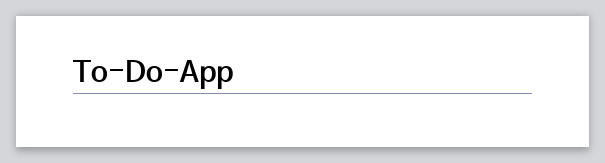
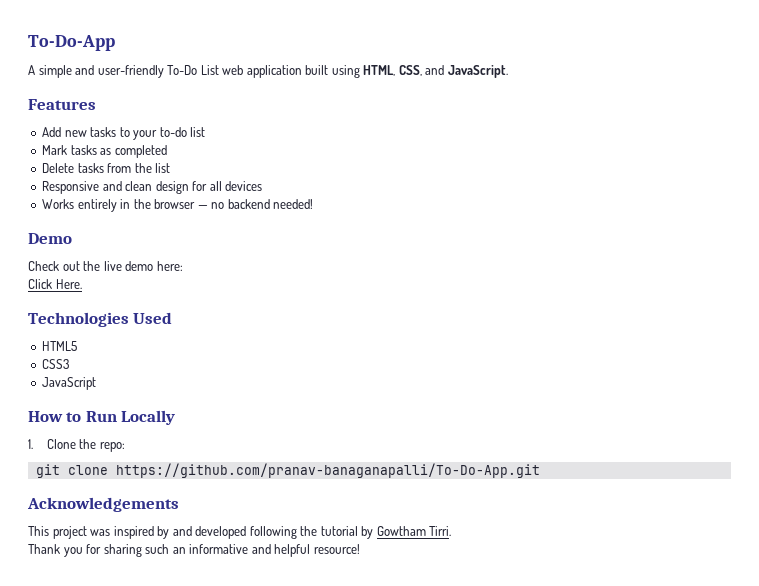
(233, 74) none -> [28,65,508,78] [28,99,96,110] [42,127,206,140] [42,145,167,158] [42,163,171,173] [42,181,263,194] [42,199,314,212] [28,233,72,244] [28,261,183,271] [28,279,82,289] [28,312,173,327] [42,341,78,351] [42,359,70,369] [42,377,97,390] [28,410,176,425] [28,439,125,452] [35,463,540,478] [27,497,179,512] [28,526,452,539] [28,544,360,557] // A simple and user-friendly To-Do List web application built using HTML, CSS, and JavaScript. // Features // Add new tasks to your to-do list // Mark tasks as completed // Delete tasks from the list // Responsive and clean design for all devices // Works entirely in the browser — no backend needed! // Demo // Check out the live demo here: // Click Here. // Technologies Used // HTML5 // CSS3 // JavaScript // How to Run Locally // 1. Clone the repo: // git clone https://github.com/pranav-banaganapalli/To-Do-App.git // Acknowledgements // This project was inspired by and developed following the tutorial by Gowtham Tirri. // Thank you for sharing such an informative and helpful resource!

